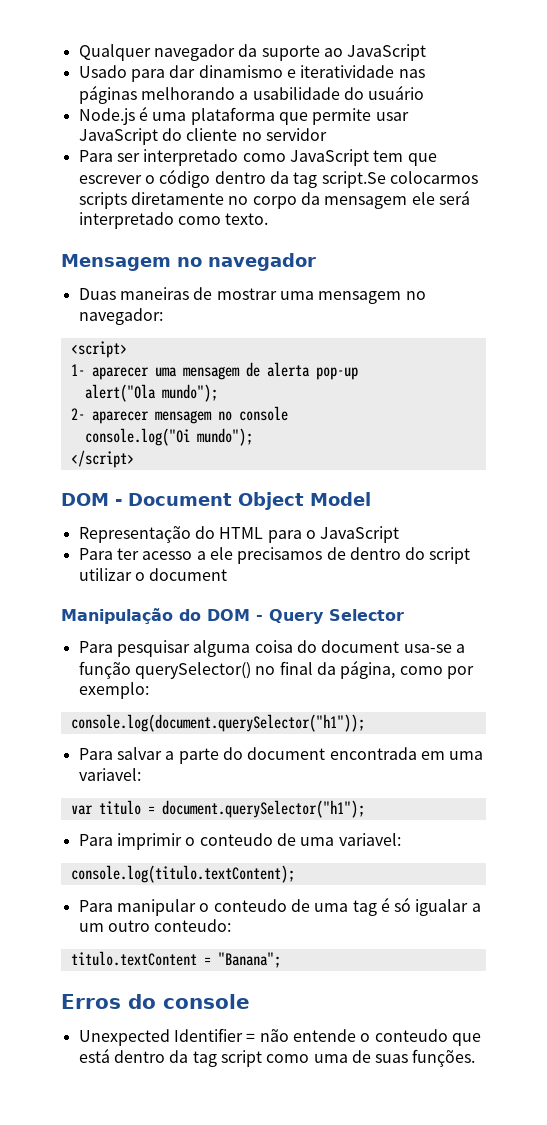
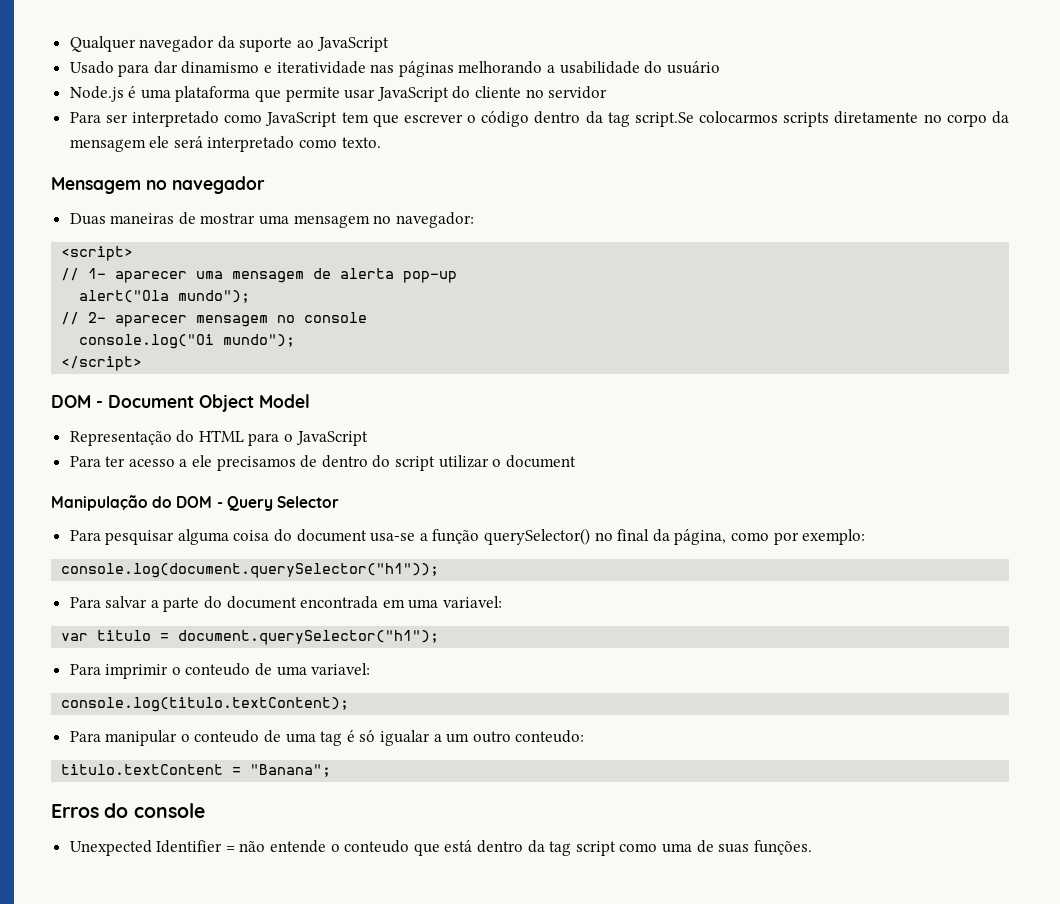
(127, 349) none -> [61,268,80,281] //
(218, 393) none -> [61,312,80,325] //

